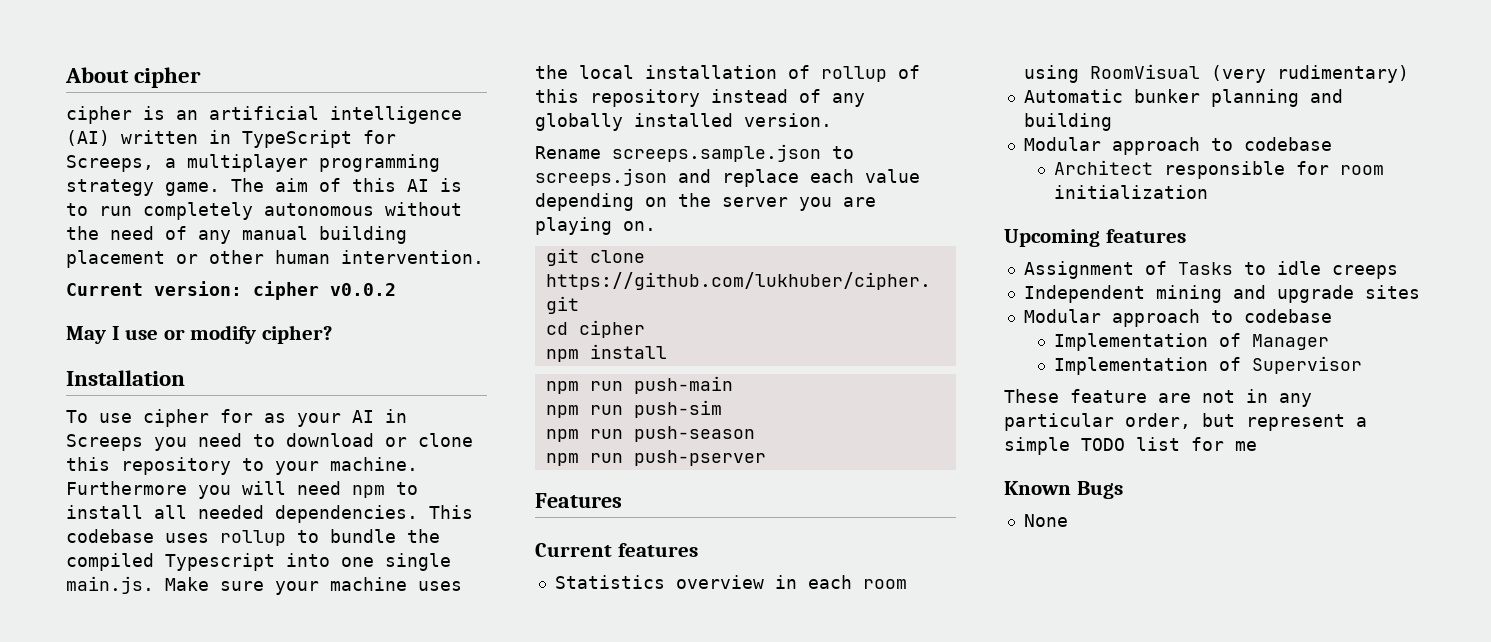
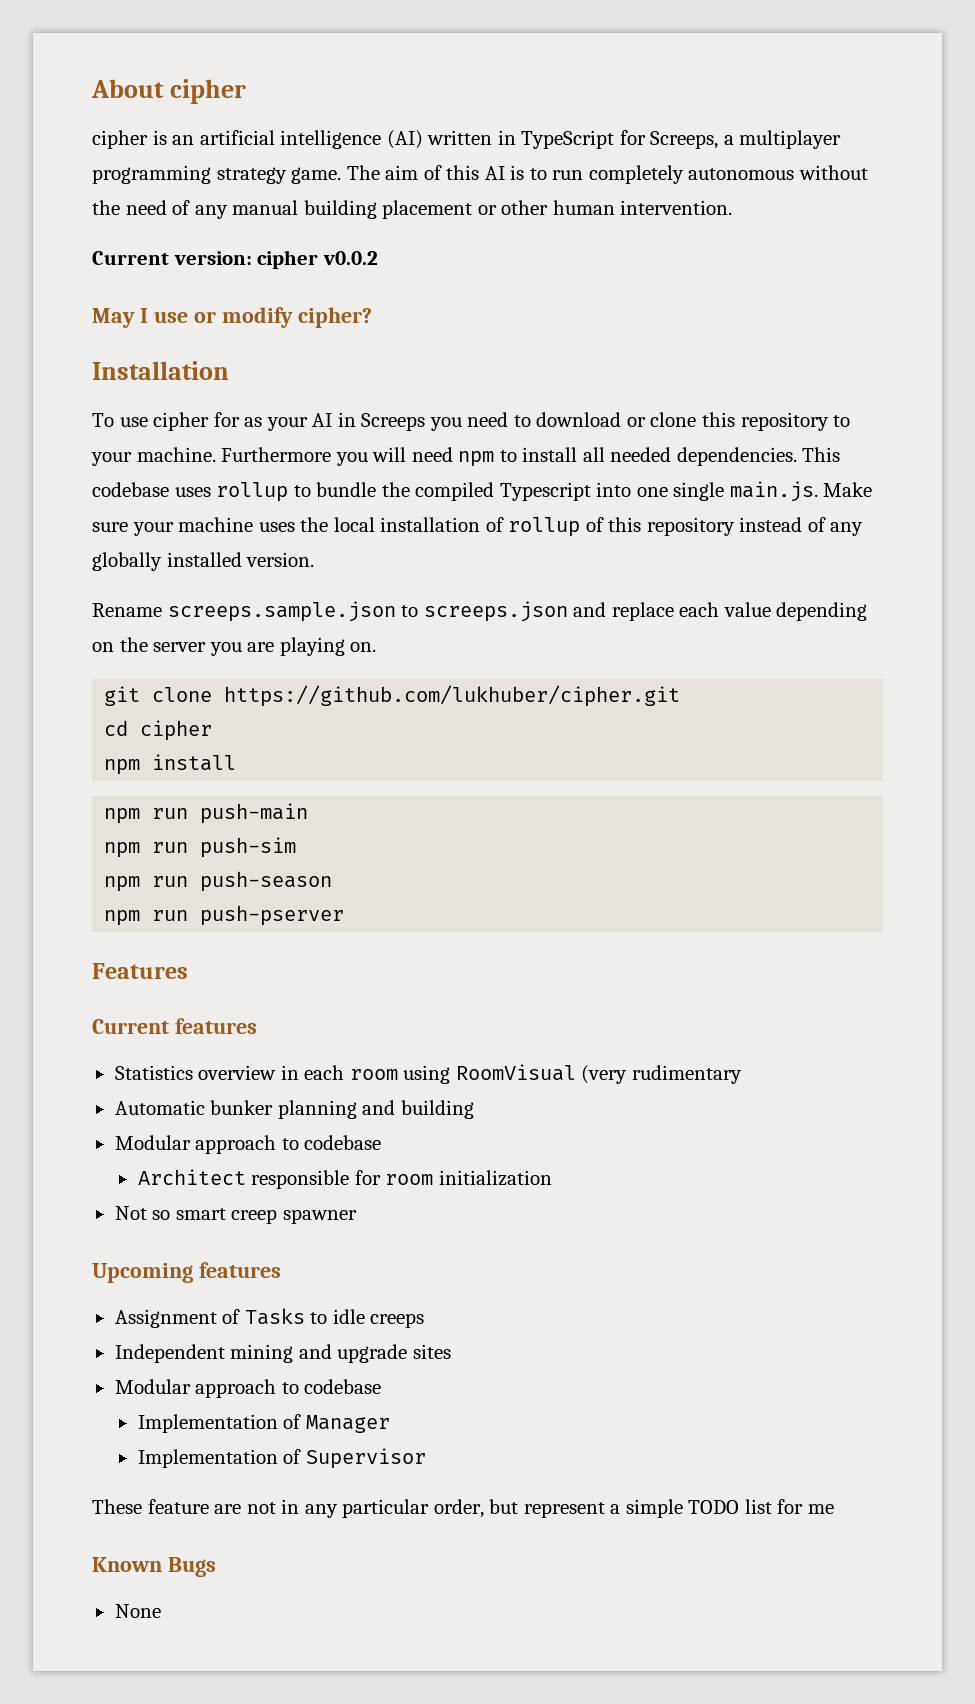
[1276,65,1409,83] rudimentary) -> [631,1065,742,1084] rudimentary
(1209, 192) none -> [114,1206,357,1224] // Not so smart creep spawner

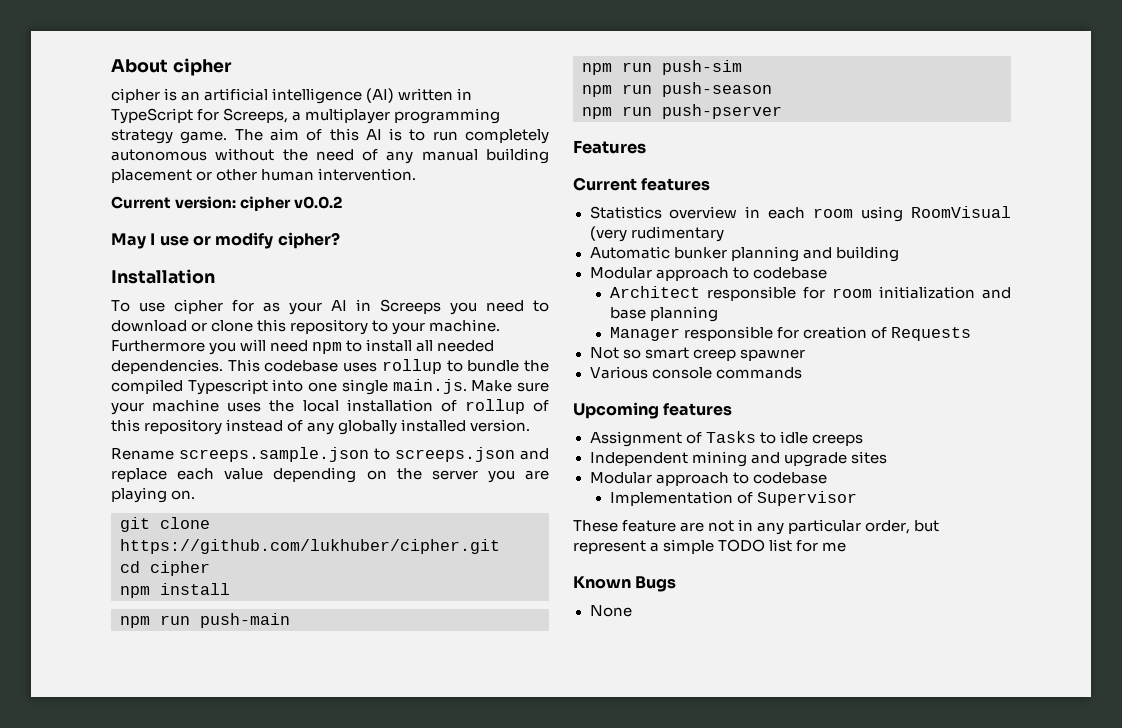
(552, 1178) none -> [982,287,1011,299] [609,306,718,322] [609,326,972,341] and base planning // Manager responsible for creation of Requests
(357, 1216) none -> [589,366,802,379] // Various console commands
[137,1414,390,1433] // Implementation of Manager -> (827, 478) none

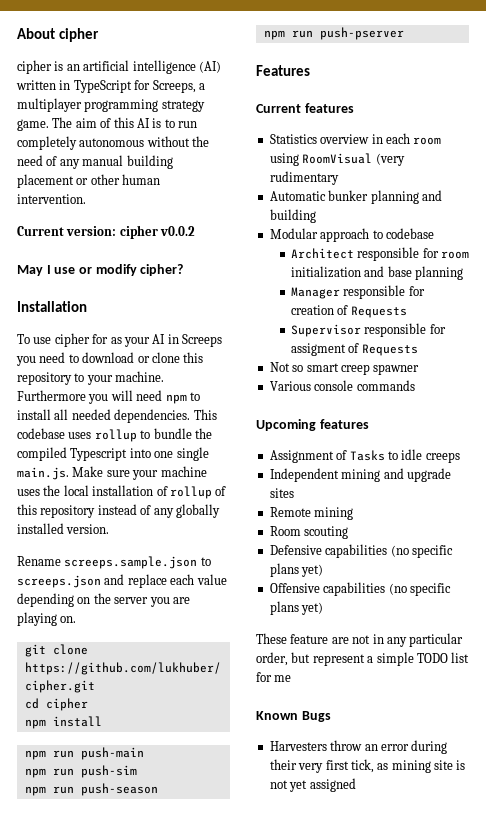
(972, 334) none -> [290,323,446,337] [290,343,418,356] // Supervisor responsible for assigment of Requests
[589,472,827,486] [609,491,857,506] Modular approach to codebase // Implementation of Supervisor -> [269,507,354,520] [269,526,349,539] [269,544,453,558] [269,563,324,577] [269,582,451,596] [269,601,324,615] Remote mining // Room scouting // Defensive capabilities (no specific plans yet) // Offensive capabilities (no specific plans yet)
[589,605,632,617] // None -> [269,740,448,754] [269,759,466,773] [269,778,356,792] // Harvesters throw an error during their very first tick, as mining site is not yet assigned

